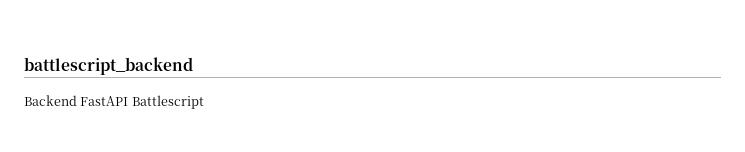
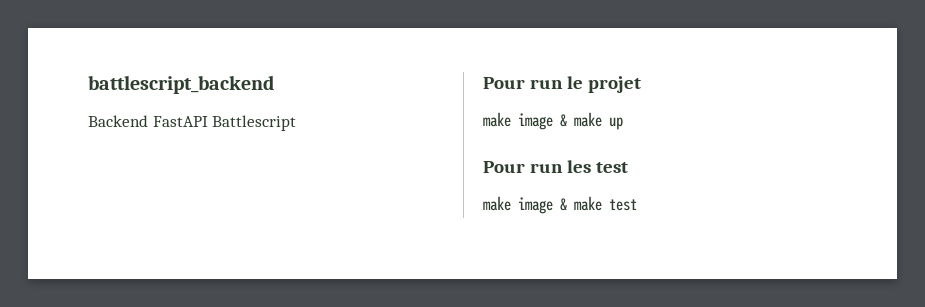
(204, 102) none -> [483,76,641,93] [483,112,623,130] [483,160,628,173] [483,196,637,214] // Pour run le projet // make image & make up // Pour run les test // make image & make test

